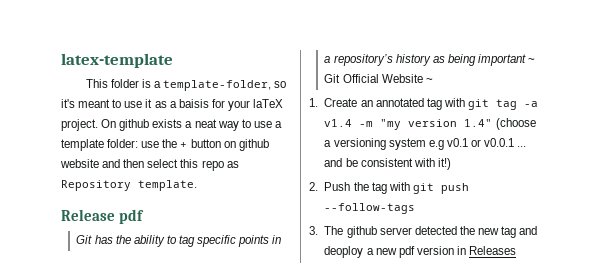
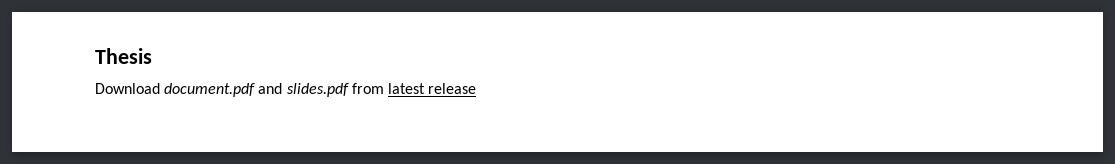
[61,53,173,68] [85,79,287,91] [61,99,284,111] [61,119,282,131] [61,139,269,151] [60,159,239,171] [61,180,197,191] [61,209,144,224] [76,235,282,247] [324,54,536,66] [324,74,433,83] [309,98,538,110] [324,118,536,130] [324,138,527,150] [324,158,451,170] [309,182,469,194] [324,203,416,214] [309,226,538,238] [324,246,517,258] latex-template // This folder is a template-folder, so it's meant to use it as a baisis for your laTeX project. On github exists a neat way to use a template folder: use the + button on github website and then select this repo as Repository template. // Release pdf // Git has the ability to tag specific points in a repository’s history as being important ~ Git Official Website ~ // 1. Create an annotated tag with git tag -a v1.4 -m "my version 1.4" (choose a versioning system e.g v0.1 or v0.0.1 ... and be consistent with it!) // 2. Push the tag with git push --follow-tags // 3. The github server detected the new tag and deoploy a new pdf version in Releases -> [95,48,152,64] [95,83,477,97] Thesis // Download document.pdf and slides.pdf from latest release

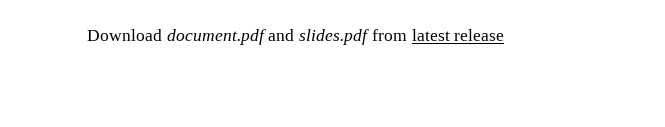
[95,48,152,64] Thesis // -> (87, 35) none

